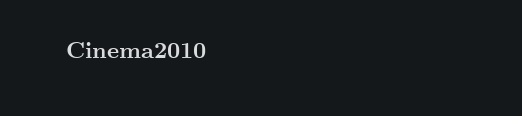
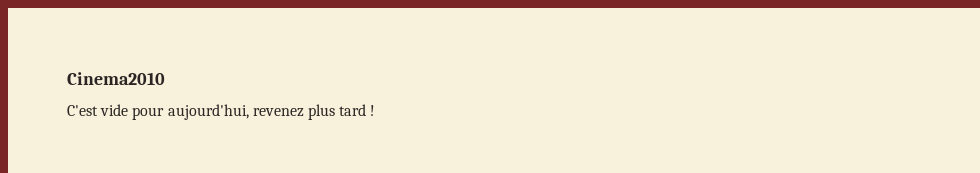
(206, 50) none -> [67,104,376,120] // C'est vide pour aujourd'hui, revenez plus tard !

